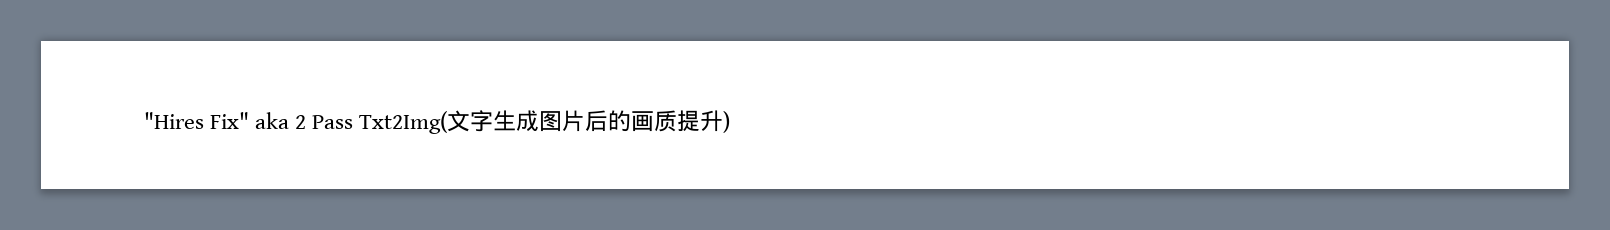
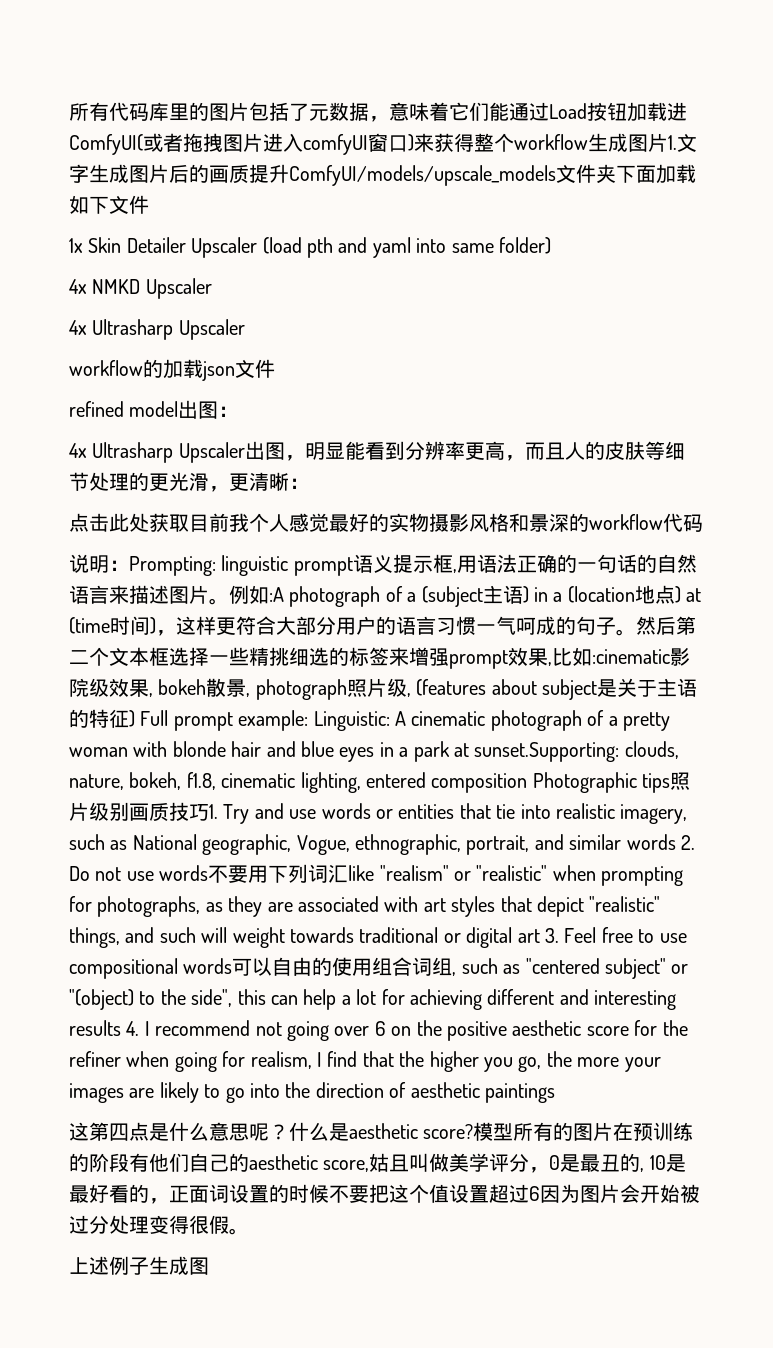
[144,111,449,134] "Hires Fix" aka 2 Pass Txt2Img( -> [69,102,687,122] [69,133,677,155] 所有代码库里的图片包括了元数据，意味着它们能通过Load按钮加载进ComfyUI(或者拖拽图片进入comfyUI窗口)来获得整个workflow生成图片1.
[723,111,731,133] ) -> [289,164,696,186] [69,195,149,214] [69,237,551,258] [69,278,212,299] [69,319,245,340] [69,359,275,381] [69,400,239,419] [69,441,685,463] [69,472,309,492] [69,513,703,532] [69,554,697,576] [69,585,702,607] [69,616,696,636] [69,647,690,669] [69,678,697,700] [69,709,670,731] [69,741,679,762] [69,772,691,793] [69,802,688,824] [69,834,695,855] [69,864,684,886] [69,896,661,917] [69,927,687,948] [69,957,689,979] [69,989,677,1010] [69,1020,688,1041] [69,1051,661,1072] [69,1082,555,1103] [69,1122,694,1141] [69,1153,686,1173] [69,1184,700,1204] [69,1215,249,1235] [69,1256,209,1275] ComfyUI/models/upscale_models文件夹下面加载如下文件 // 1x Skin Detailer Upscaler (load pth and yaml into same folder) // 4x NMKD Upscaler // 4x Ultrasharp Upscaler // workflow的加载json文件 // refined model出图： // 4x Ultrasharp Upscaler出图，明显能看到分辨率更高，而且人的皮肤等细节处理的更光滑，更清晰： // 点击此处获取目前我个人感觉最好的实物摄影风格和景深的workflow代码 // 说明：Prompting: linguistic prompt语义提示框,用语法正确的一句话的自然语言来描述图片。例如:A photograph of a (subject主语) in a (location地点) at (time时间)，这样更符合大部分用户的语言习惯一气呵成的句子。然后第二个文本框选择一些精挑细选的标签来增强prompt效果,比如:cinematic影院级效果, bokeh散景, photograph照片级, (features about subject是关于主语的特征) Full prompt example: Linguistic: A cinematic photograph of a pretty woman with blonde hair and blue eyes in a park at sunset.Supporting: clouds, nature, bokeh, f1.8, cinematic lighting, entered composition Photographic tips照片级别画质技巧1. Try and use words or entities that tie into realistic imagery, such as National geographic, Vogue, ethnographic, portrait, and similar words 2. Do not use words不要用下列词汇like "realism" or "realistic" when prompting for photographs, as they are associated with art styles that depict "realistic" things, and such will weight towards traditional or digital art 3. Feel free to use compositional words可以自由的使用组合词组, such as "centered subject" or "(object) to the side", this can help a lot for achieving different and interesting results 4. I recommend not going over 6 on the positive aesthetic score for the refiner when going for realism, I find that the higher you go, the more your images are likely to go into the direction of aesthetic paintings // 这第四点是什么意思呢？什么是aesthetic score?模型所有的图片在预训练的阶段有他们自己的aesthetic score,姑且叫做美学评分，0是最丑的, 10是最好看的，正面词设置的时候不要把这个值设置超过6因为图片会开始被过分处理变得很假。 // 上述例子生成图

